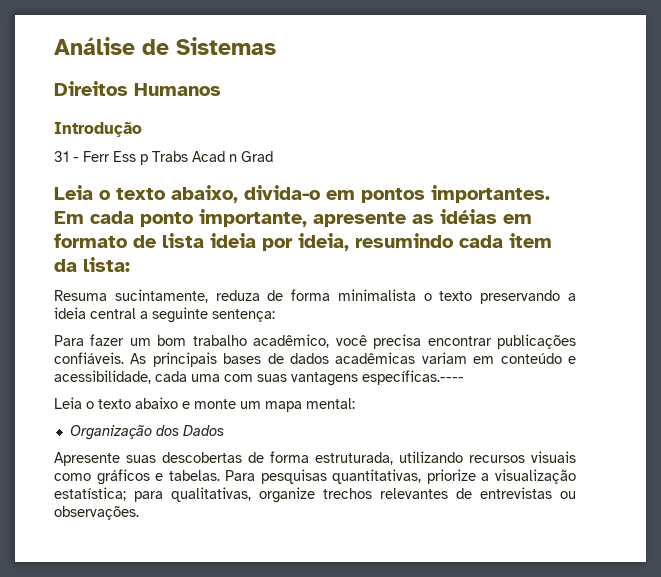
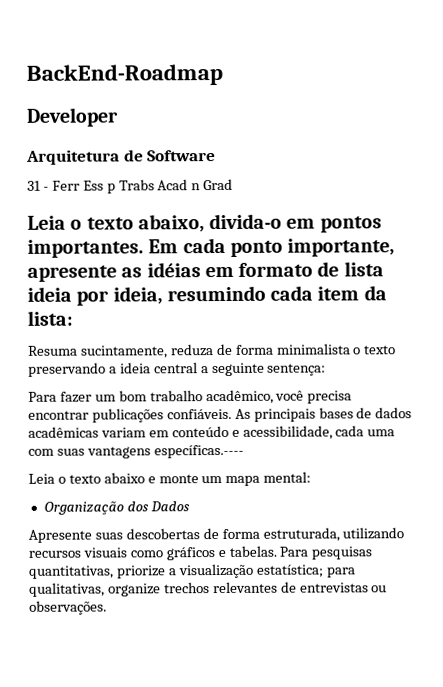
[54,37,276,55] [54,81,221,96] [54,121,142,137] Análise de Sistemas // Direitos Humanos // Introdução -> [26,63,223,86] [26,107,119,127] [26,149,217,165] BackEnd-Roadmap // Developer // Arquitetura de Software

